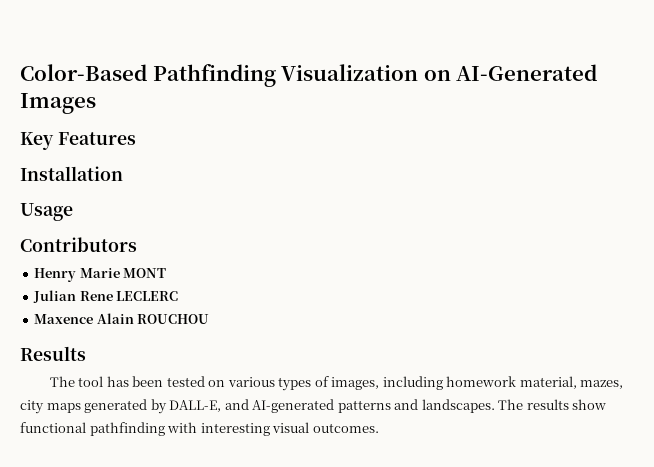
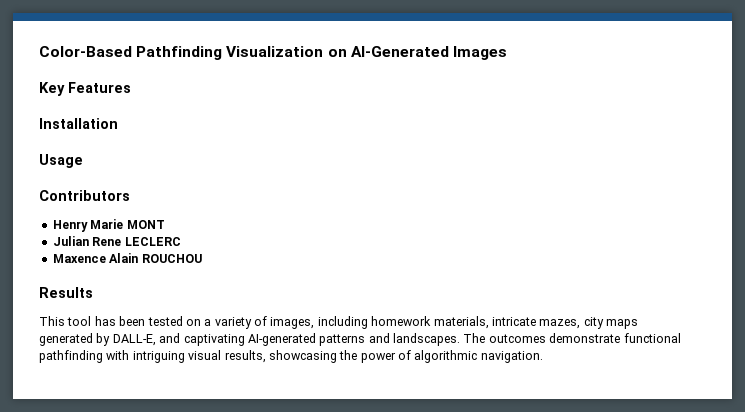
[49,376,75,387] The -> [39,316,65,326] This
[227,377,312,391] various types -> [204,317,252,329] a variety
[519,376,577,389] material, -> [433,316,536,329] materials, intricate
(249, 404) none -> [183,334,245,346] captivating
[526,399,607,410] results show -> [488,333,621,343] outcomes demonstrate
[200,422,379,436] interesting visual outcomes. -> [132,350,543,363] intriguing visual results, showcasing the power of algorithmic navigation.

